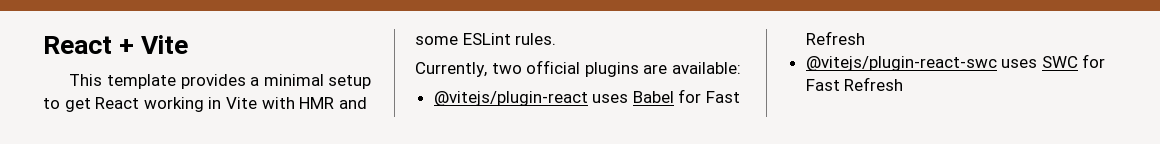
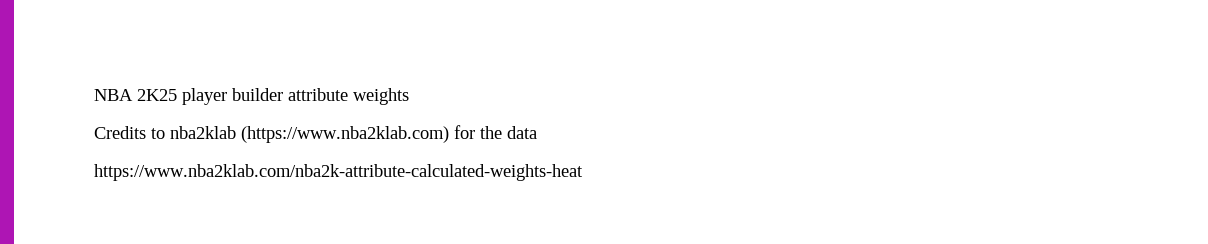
[43,35,189,54] [69,74,372,89] [43,97,367,112] [415,33,557,45] [415,60,741,77] [433,89,741,106] [805,31,865,45] [805,54,1106,71] [805,77,904,91] React + Vite // This template provides a minimal setup to get React working in Vite with HMR and some ESLint rules. // Currently, two official plugins are available: // @vitejs/plugin-react uses Babel for Fast Refresh // @vitejs/plugin-react-swc uses SWC for Fast Refresh -> [94,88,409,105] [94,125,537,143] [94,164,583,181] NBA 2K25 player builder attribute weights // Credits to nba2klab (https://www.nba2klab.com) for the data // https://www.nba2klab.com/nba2k-attribute-calculated-weights-heat

